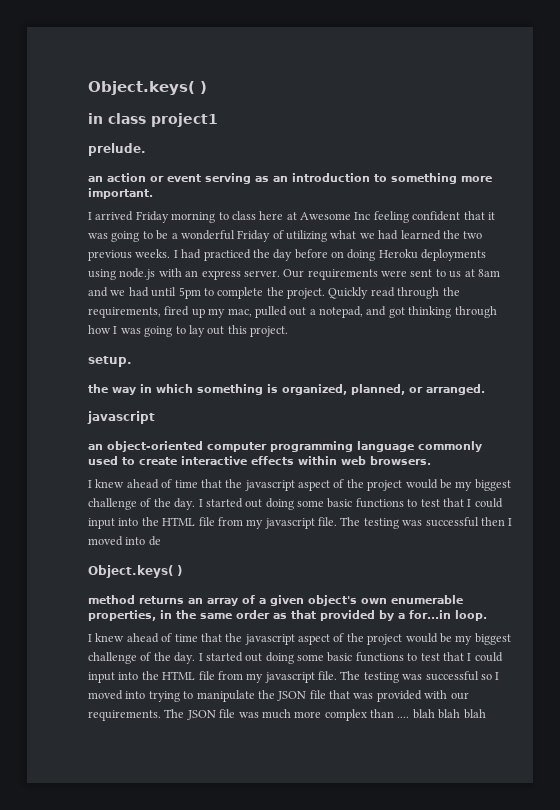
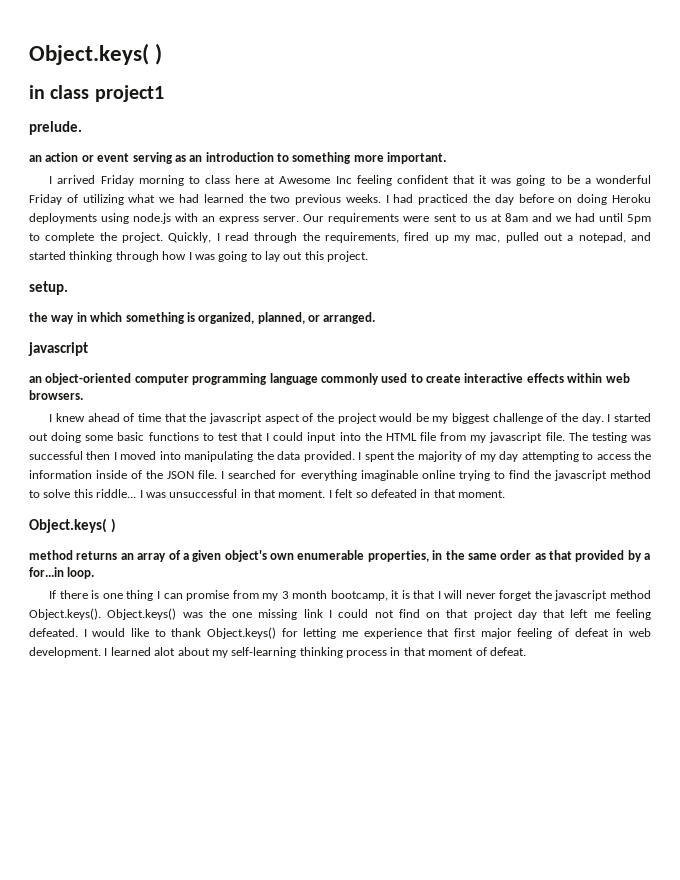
[328,287,369,299] Quickly -> [168,232,220,243] Quickly, I
[388,307,405,318] got -> [29,251,66,260] started
[148,536,161,546] de -> [184,451,652,462] [29,470,651,481] [29,489,505,498] manipulating the data provided. I spent the majority of my day attempting to access the information inside of the JSON file. I searched for everything imaginable online trying to find the javascript method to solve this riddle... I was unsuccessful in that moment. I felt so defeated in that moment.
[88,633,511,645] [88,652,503,664] [88,671,500,683] [88,690,469,702] [88,709,486,721] I knew ahead of time that the javascript aspect of the project would be my biggest challenge of the day. I started out doing some basic functions to test that I could input into the HTML file from my javascript file. The testing was successful so I moved into trying to manipulate the JSON file that was provided with our requirements. The JSON file was much more complex than .... blah blah blah -> [49,590,652,601] [29,608,652,620] [29,627,651,639] [29,647,526,658] If there is one thing I can promise from my 3 month bootcamp, it is that I will never forget the javascript method Object.keys(). Object.keys() was the one missing link I could not find on that project day that left me feeling defeated. I would like to thank Object.keys() for letting me experience that first major feeling of defeat in web development. I learned alot about my self-learning thinking process in that moment of defeat.

